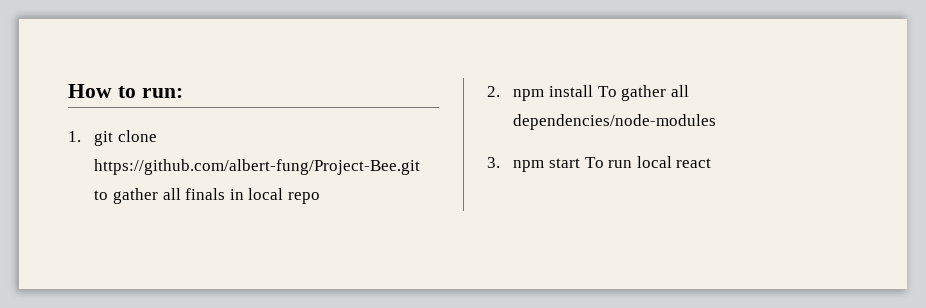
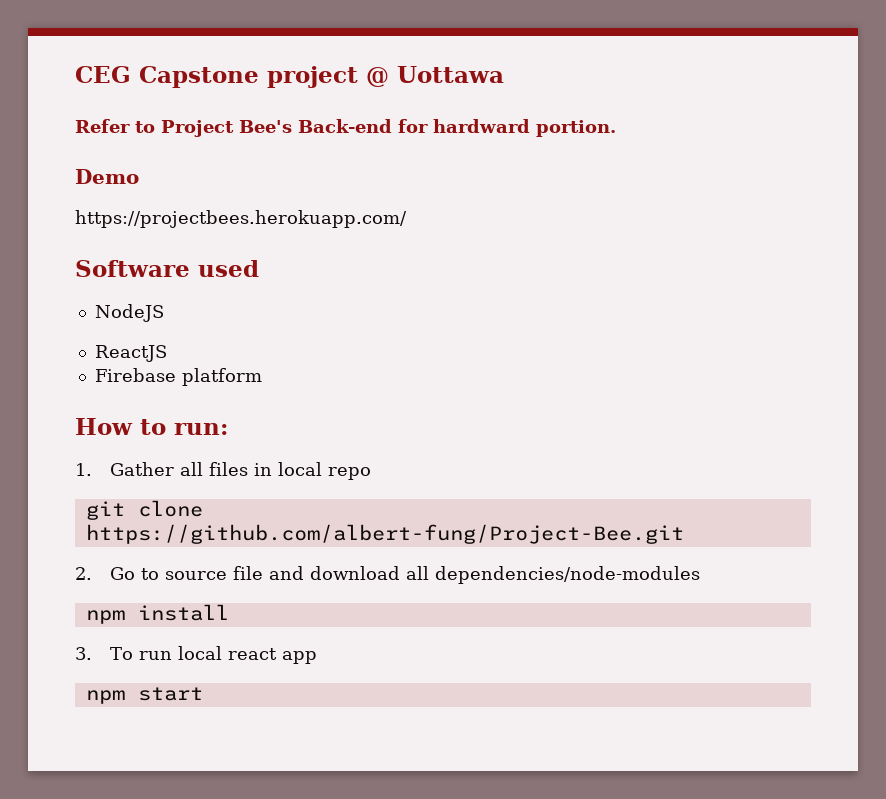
[68,84,183,98] [68,130,158,146] [94,159,421,175] [94,188,320,204] [487,85,667,101] How to run: // 1. git clone https://github.com/albert-fung/Project-Bee.git to gather all finals in local repo // 2. npm install To gather -> [75,66,504,88] [75,119,616,137] [75,169,139,184] [75,210,407,228] [75,260,259,277] [94,304,164,322] [94,345,167,362] [94,368,262,386] [75,418,228,435] [75,462,371,480] [85,500,203,520] [85,524,684,544] [75,566,400,580] CEG Capstone project @ Uottawa // Refer to Project Bee's Back-end for hardward portion. // Demo // https://projectbees.herokuapp.com/ // Software used // NodeJS // ReactJS // Firebase platform // How to run: // 1. Gather all files in local repo // git clone https://github.com/albert-fung/Project-Bee.git // 2. Go to source file and download
(717, 122) none -> [85,604,229,624] // npm install
[513,158,581,172] npm start -> (92, 653) none
(712, 163) none -> [281,651,317,664] [85,687,203,704] app // npm start

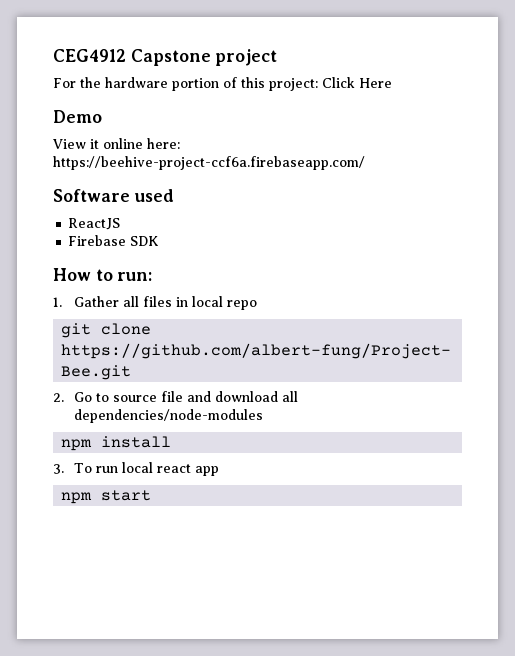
[75,66,131,83] CEG -> [53,49,126,62] CEG4912
[366,66,504,87] [75,119,616,137] [75,169,139,184] [75,210,407,228] @ Uottawa // Refer to Project Bee's Back-end for hardward portion. // Demo // https://projectbees.herokuapp.com/ -> [53,77,392,91] [53,110,102,123] [53,138,180,149] [53,156,365,170] // For the hardware portion of this project: Click Here // Demo // View it online here: https://beehive-project-ccf6a.firebaseapp.com/
[94,304,164,322] // NodeJS -> (174, 195) none
[181,368,262,386] platform -> [130,236,160,246] SDK

